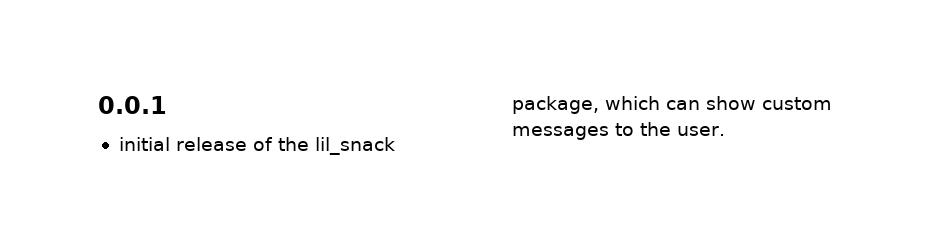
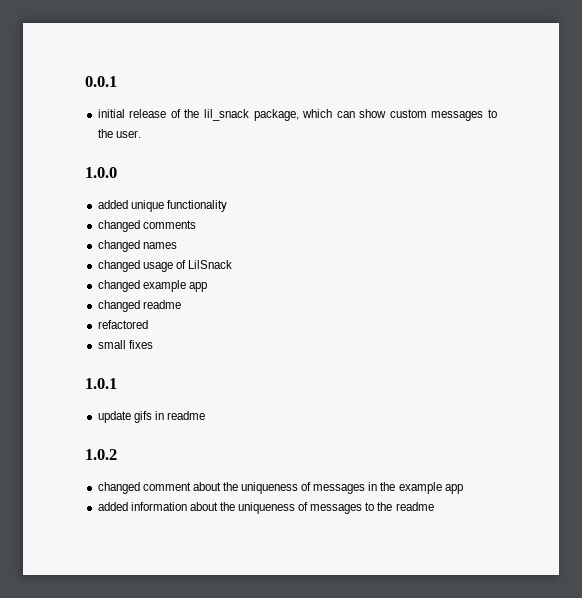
(725, 131) none -> [85,167,117,178] [97,200,227,212] [97,220,196,232] [97,240,177,252] [97,260,232,272] [97,280,207,292] [97,300,181,312] [97,320,148,329] [97,340,153,349] [85,378,117,389] [97,411,205,423] [85,449,117,460] [97,482,463,494] [97,502,434,514] // 1.0.0 // added unique functionality // changed comments // changed names // changed usage of LilSnack // changed example app // changed readme // refactored // small fixes // 1.0.1 // update gifs in readme // 1.0.2 // changed comment about the uniqueness of messages in the example app // added information about the uniqueness of messages to the readme

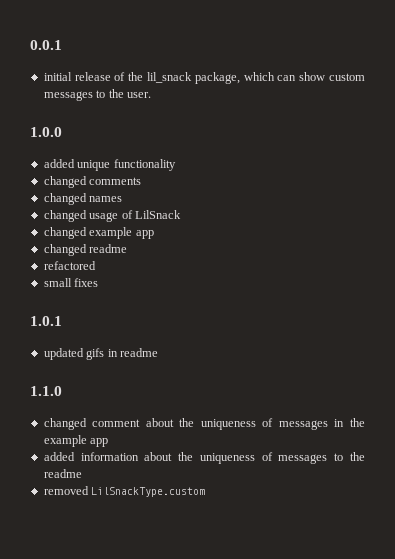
[97,411,131,423] update -> [43,348,84,360] updated
[85,449,117,460] 1.0.2 -> [30,386,62,396] 1.1.0
(434, 506) none -> [43,486,206,497] // removed LilSnackType.custom

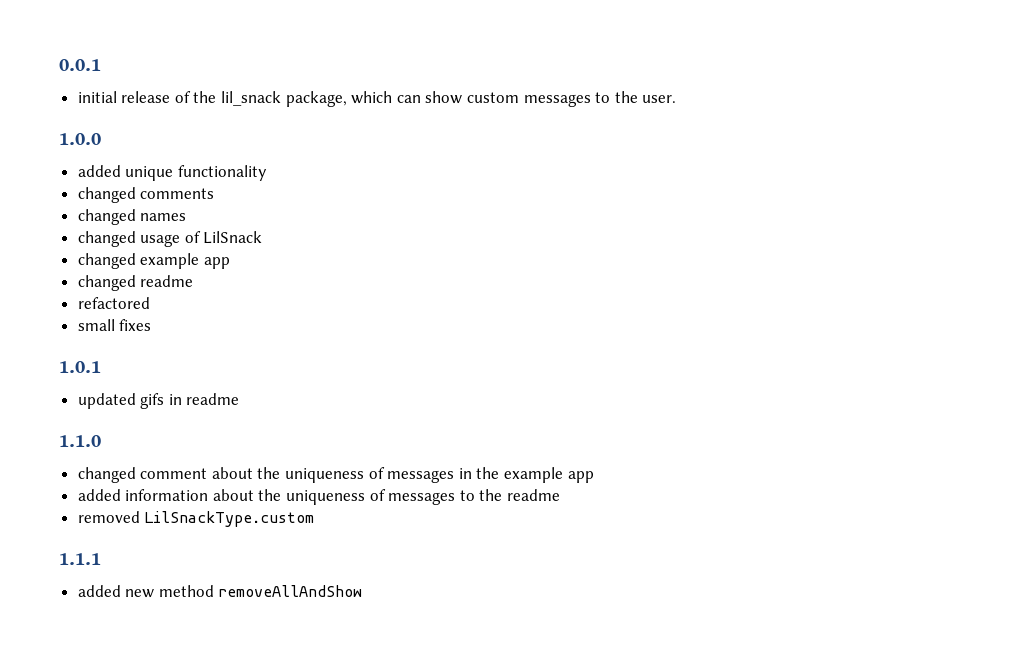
(206, 492) none -> [59,553,101,565] [77,585,363,598] // 1.1.1 // added new method removeAllAndShow

